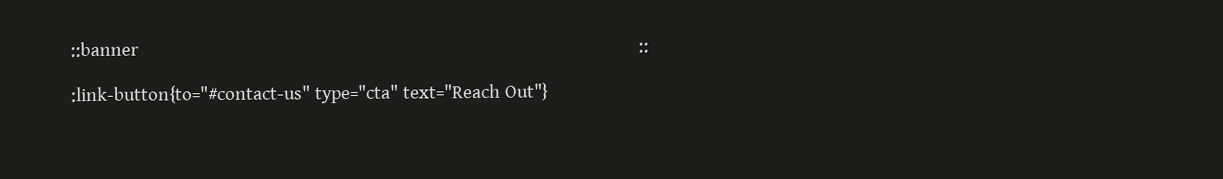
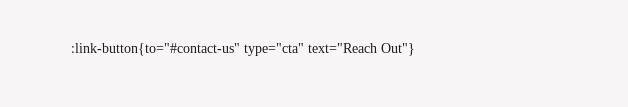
[70,41,139,58] ::banner // -> (71, 49) none
[638,42,649,53] // :: -> (415, 49) none

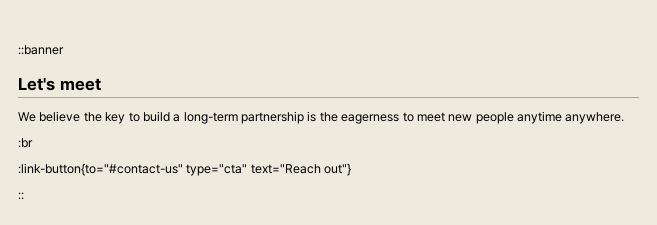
(71, 49) none -> [18,45,64,55] [18,77,101,91] [18,111,625,124] [18,138,33,148] ::banner // Let's meet // We believe the key to build a long-term partnership is the eagerness to meet new people anytime anywhere. // :br //
[381,43,415,56] Out"} -> [324,163,352,176] [18,192,24,200] out"} // ::

